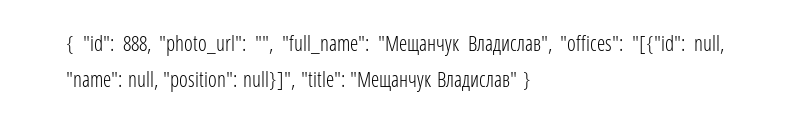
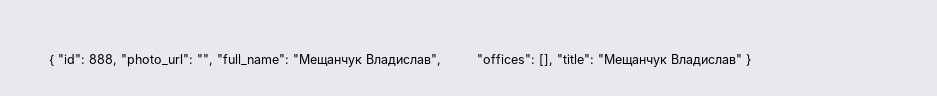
[632,35,725,54] [66,71,295,92] "[{"id": null, "name": null, "position": null}]", -> [539,54,553,66] [],

